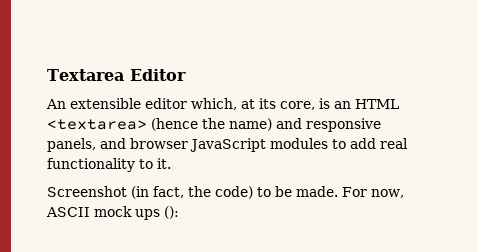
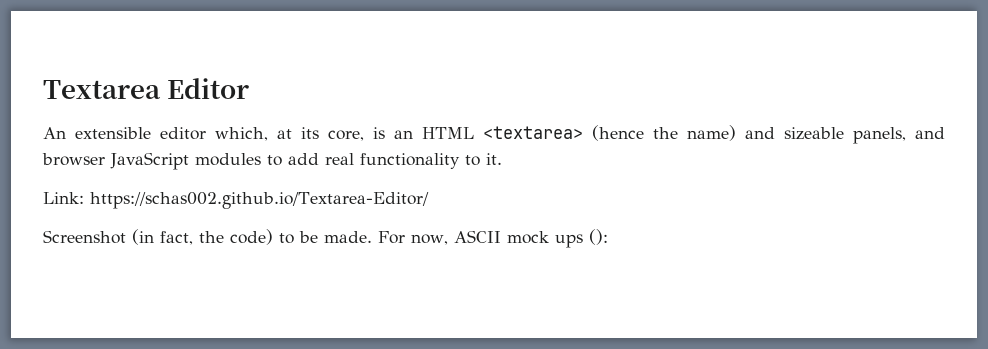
[306,118,381,132] responsive -> [784,127,844,140] sizeable
(171, 163) none -> [43,192,429,209] // Link: https://schas002.github.io/Textarea-Editor/

